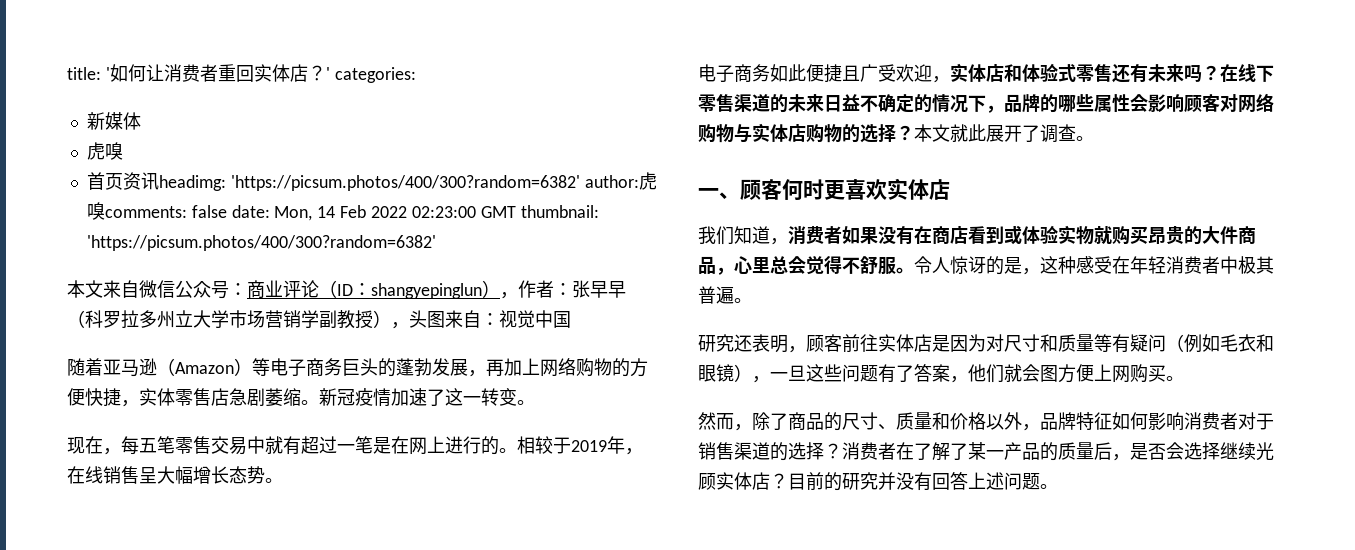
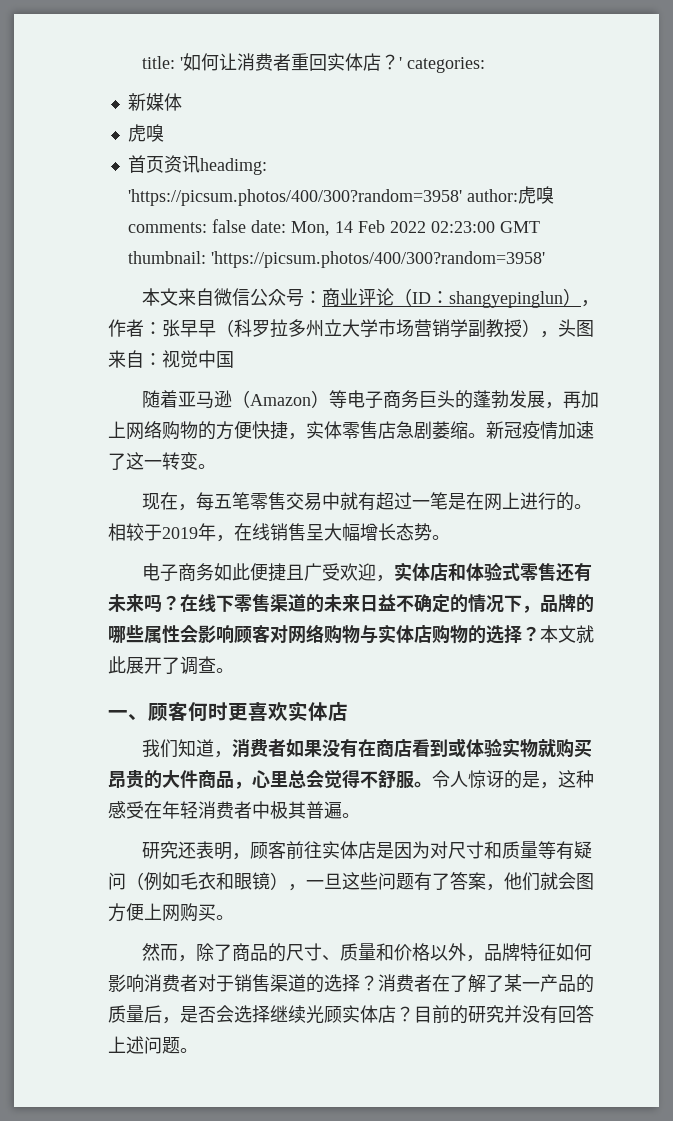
[230,175,580,191] 'https://picsum.photos/400/300?random=6382' -> [127,189,462,206] 'https://picsum.photos/400/300?random=3958'
[86,235,436,251] 'https://picsum.photos/400/300?random=6382' -> [210,251,545,268] 'https://picsum.photos/400/300?random=3958'

